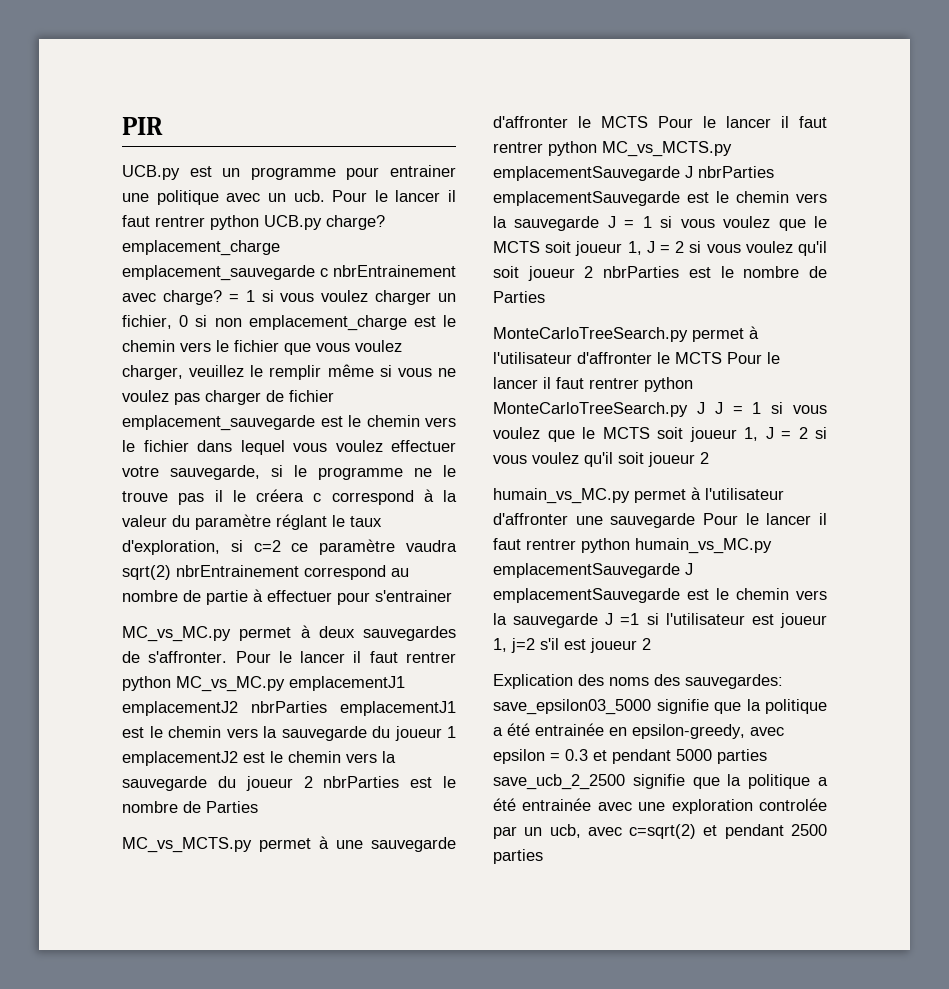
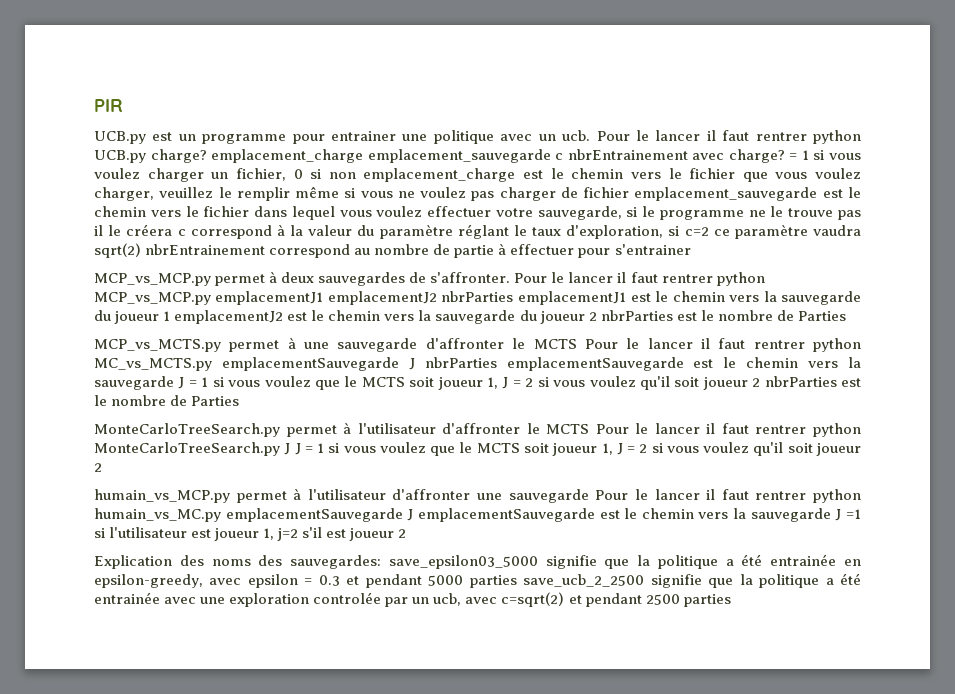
[122,626,231,642] MC_vs_MC.py -> [94,273,211,286] MCP_vs_MCP.py
[176,676,285,692] MC_vs_MC.py -> [94,292,211,305] MCP_vs_MCP.py
[122,837,252,853] MC_vs_MCTS.py -> [94,339,221,352] MCP_vs_MCTS.py
[493,488,630,504] humain_vs_MC.py -> [94,489,230,503] humain_vs_MCP.py

